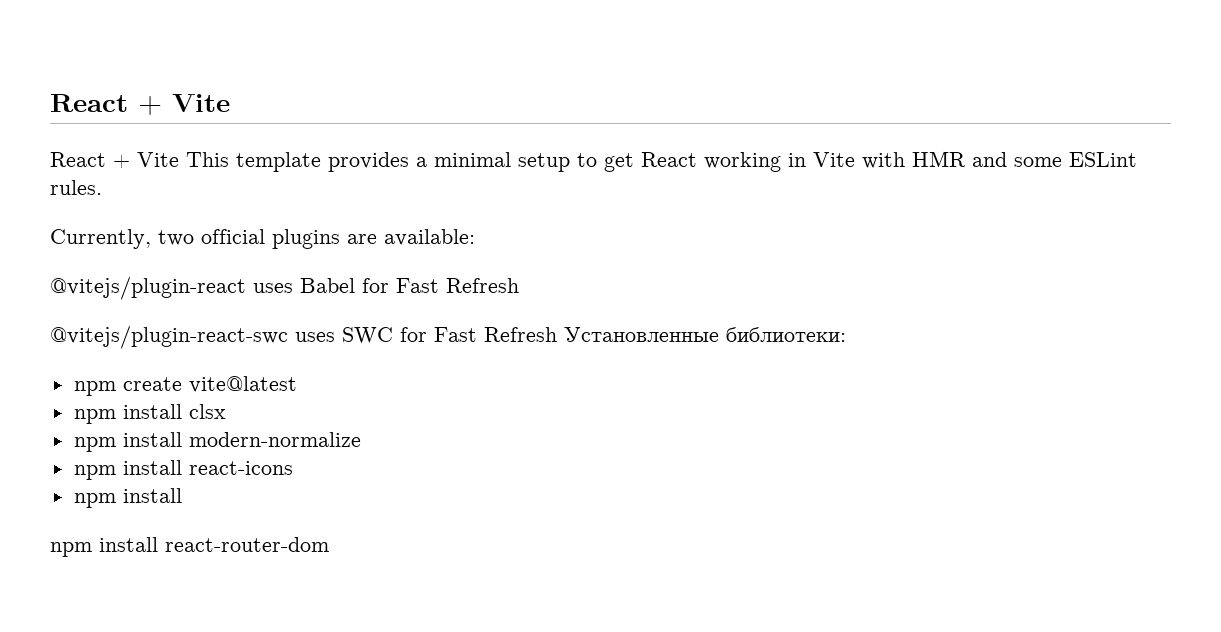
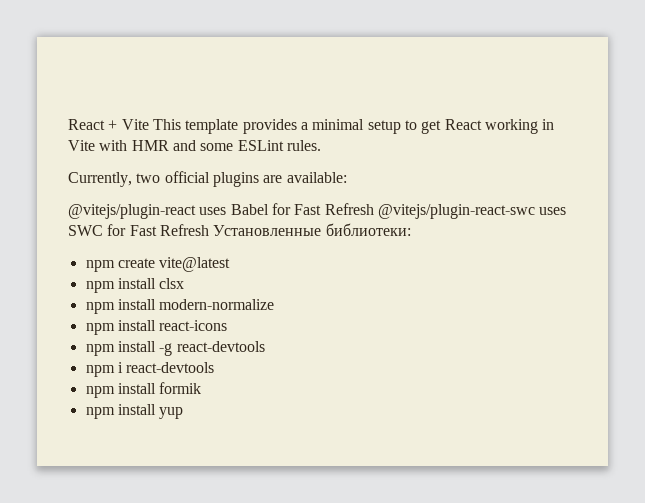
[50,94,230,115] [50,152,179,168] React + Vite // React + Vite -> [68,119,149,130] React + Vite
(519, 285) // -> (374, 209) none
[50,537,329,557] // npm install react-router-dom -> [159,341,265,356] [85,362,215,377] [85,382,202,398] [85,404,184,419] -g react-devtools // npm i react-devtools // npm install formik // npm install yup

